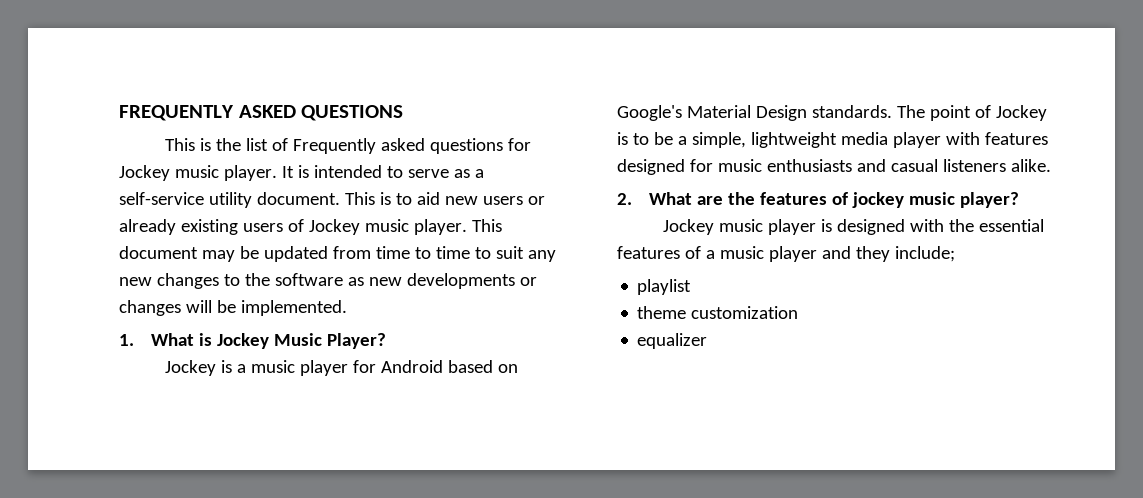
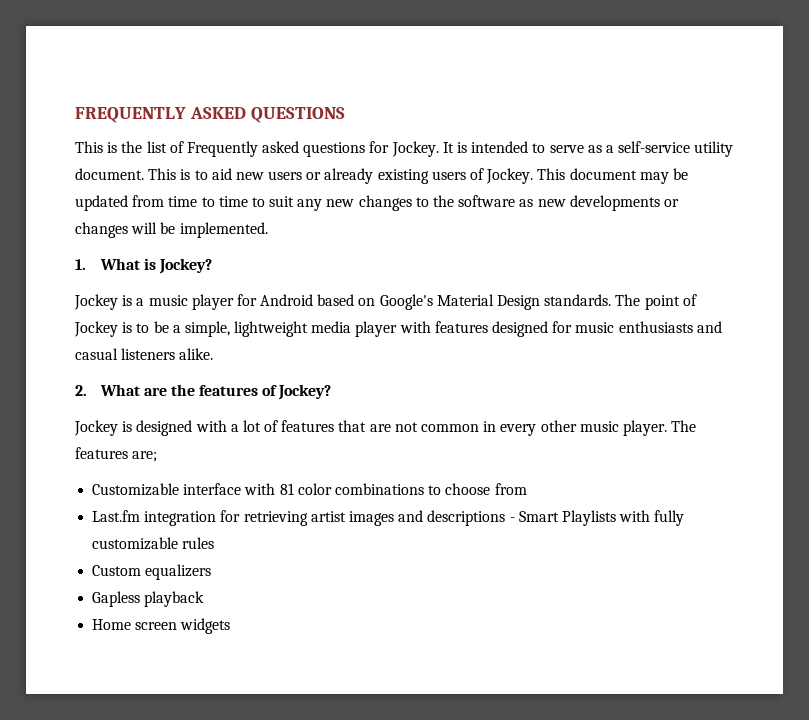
[119,165,277,181] Jockey music player. -> [391,141,439,157] Jockey.
[308,219,467,235] Jockey music player. -> [486,168,534,184] Jockey.
[216,333,386,349] Jockey Music Player? -> [158,258,212,274] Jockey?
[851,192,1019,208] [663,219,817,235] jockey music player? // Jockey music player -> [278,384,332,400] [74,420,118,436] Jockey? // Jockey
[949,219,1045,232] [617,246,955,262] [637,279,692,295] [637,306,799,319] [637,333,708,349] the essential features of a music player and they include; // playlist // theme customization // equalizer -> [230,420,697,436] [75,447,158,462] [92,483,527,496] [92,510,685,526] [92,537,215,550] [92,564,212,580] [92,591,205,607] [92,618,231,634] a lot of features that are not common in every other music player. The features are; // Customizable interface with 81 color combinations to choose from // Last.fm integration for retrieving artist images and descriptions - Smart Playlists with fully customizable rules // Custom equalizers // Gapless playback // Home screen widgets

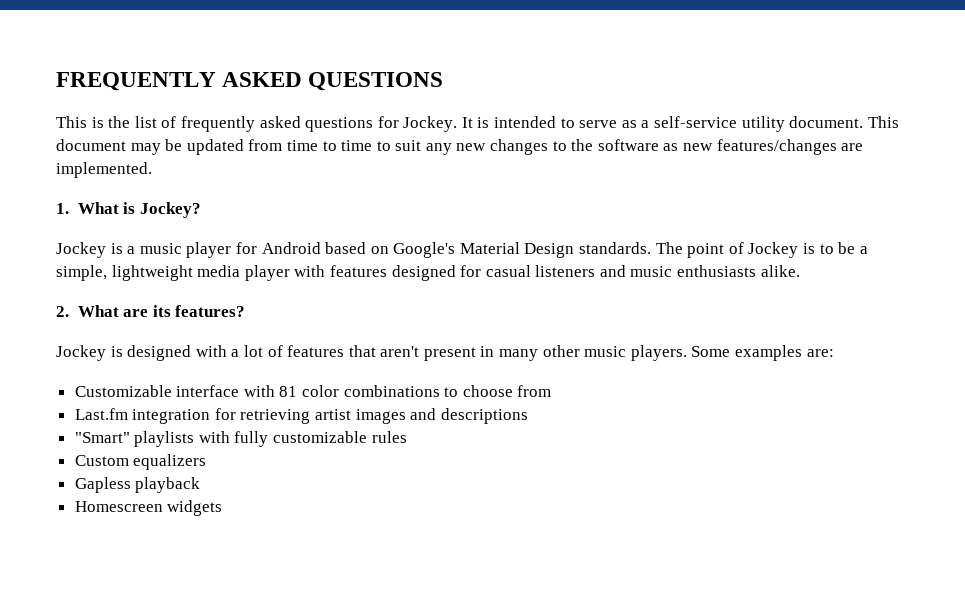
[186,141,258,157] Frequently -> [180,116,255,132] frequently
[180,168,566,184] is to aid new users or already existing users of Jockey. This -> (899, 122) none
[569,195,679,211] [75,222,176,238] developments or changes will be -> [716,139,864,155] features/changes are
[575,321,722,333] [75,348,176,360] music enthusiasts and casual listeners -> [485,265,757,277] casual listeners and music enthusiasts
[170,384,332,400] the features of Jockey? -> [152,305,246,317] its features?
[369,420,697,436] [75,447,158,462] are not common in every other music player. The features are; -> [380,345,834,361] aren't present in many other music players. Some examples are:
[509,510,616,526] - Smart Playlists -> [74,431,195,447] // "Smart" playlists
[92,619,178,630] Home screen -> [74,501,163,512] Homescreen

